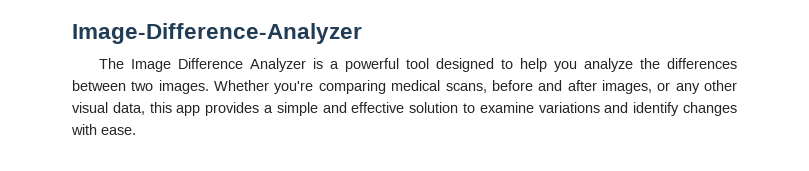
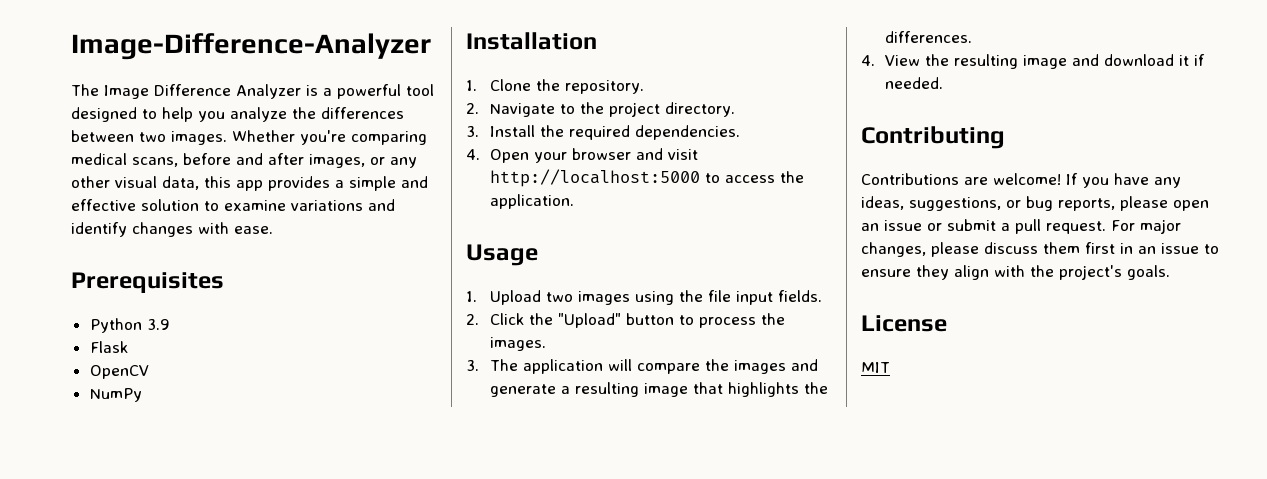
(136, 131) none -> [71,272,224,293] [89,318,170,333] [89,341,128,353] [89,365,149,379] [89,388,142,402] [466,32,597,50] [466,79,645,94] [466,102,736,117] [466,125,741,140] [466,148,699,163] [490,169,805,187] [490,194,575,209] [466,244,538,266] [466,290,823,305] [466,313,786,328] [490,337,547,351] [466,359,819,374] [490,382,829,397] [885,31,973,43] [861,54,1206,69] [885,77,944,89] [861,126,1005,149] [861,173,1181,188] [861,196,1209,211] [861,219,1181,234] [861,242,1219,257] [861,265,1170,280] [861,315,947,332] [861,362,890,373] // Prerequisites // Python 3.9 // Flask // OpenCV // NumPy // Installation // 1. Clone the repository. // 2. Navigate to the project directory. // 3. Install the required dependencies. // 4. Open your browser and visit http://localhost:5000 to access the application. // Usage // 1. Upload two images using the file input fields. // 2. Click the "Upload" button to process the images. // 3. The application will compare the images and generate a resulting image that highlights the differences. // 4. View the resulting image and download it if needed. // Contributing // Contributions are welcome! If you have any ideas, suggestions, or bug reports, please open an issue or submit a pull request. For major changes, please discuss them first in an issue to ensure they align with the project's goals. // License // MIT

